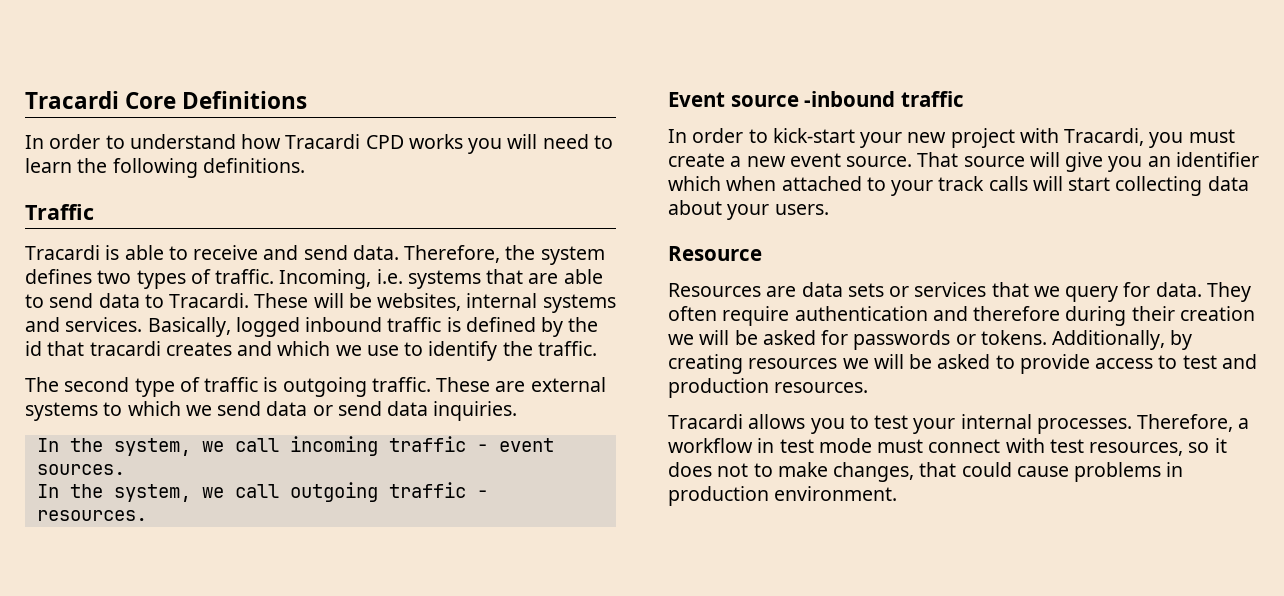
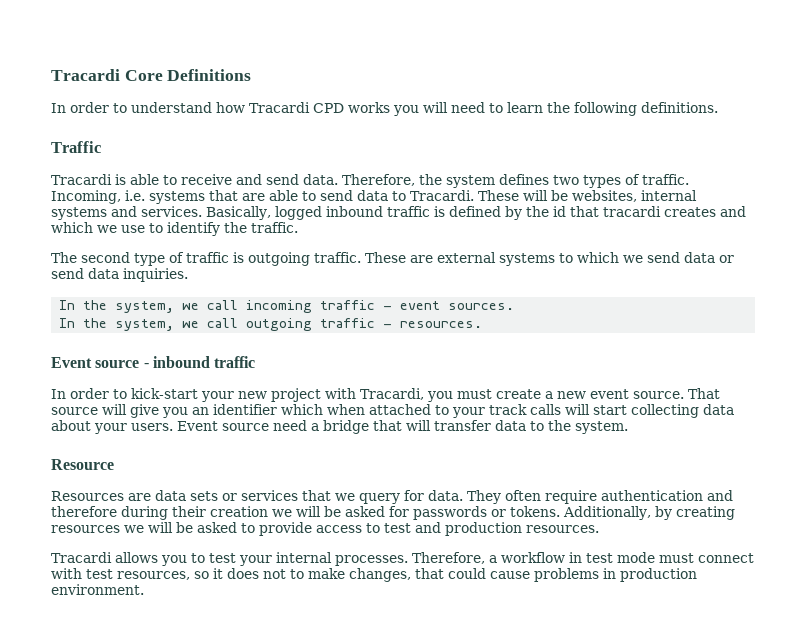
[804,91,896,107] -inbound -> [143,356,210,368] - inbound
(829, 209) none -> [177,420,628,434] Event source need a bridge that will transfer data to the system.

